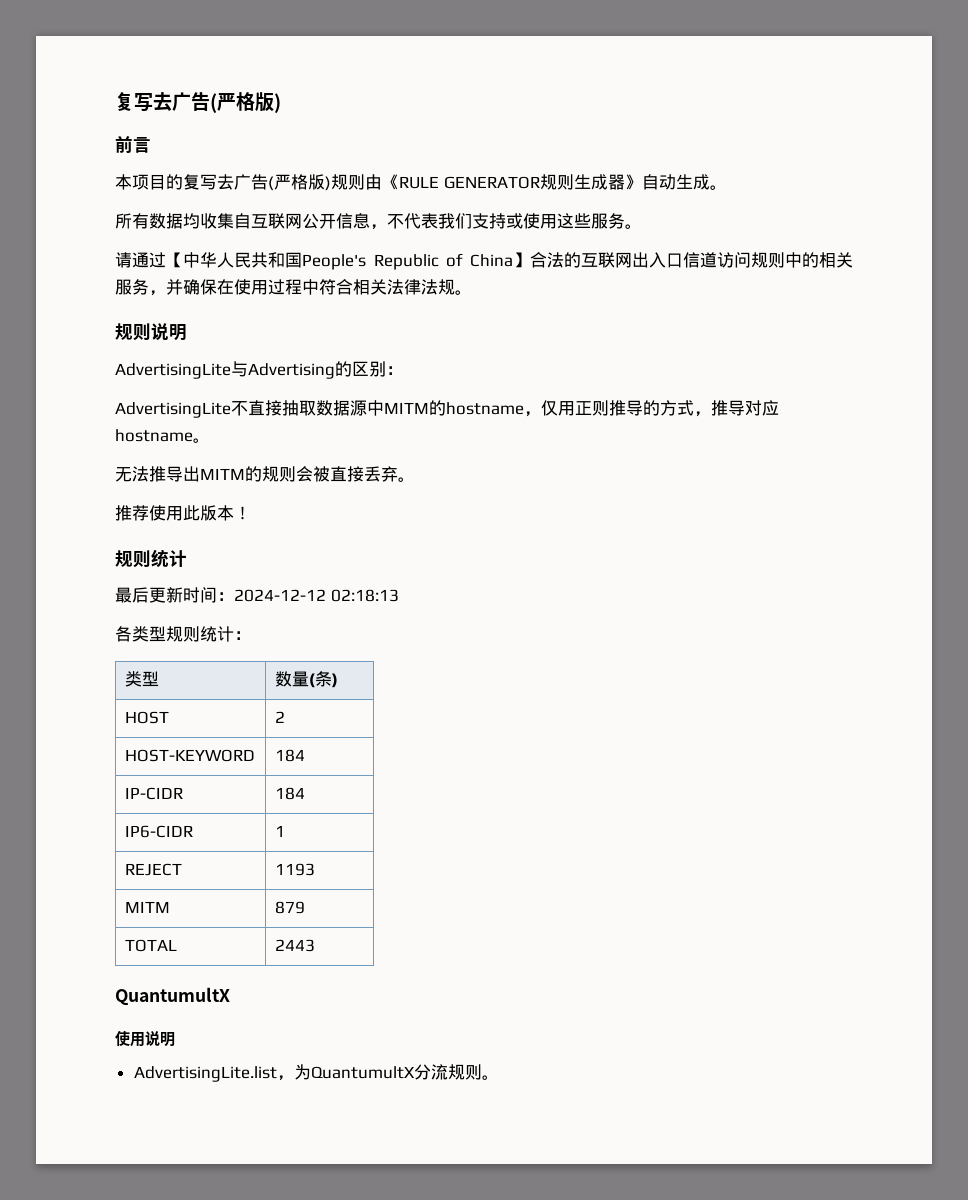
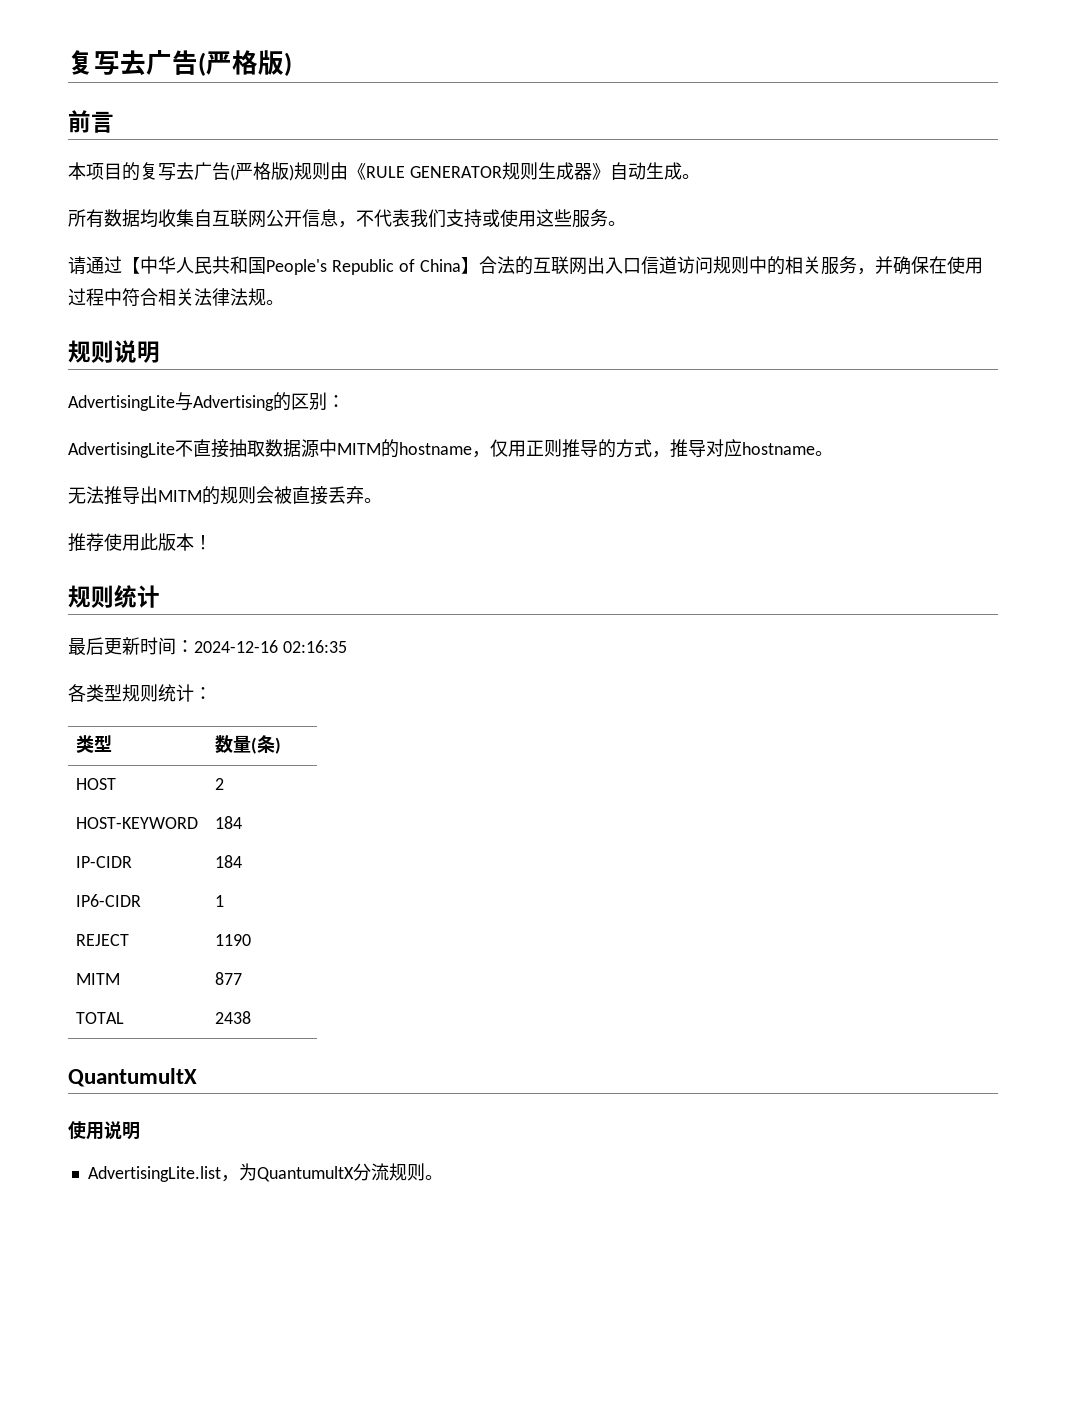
[234,589,399,602] 2024-12-12 02:18:13 -> [194,640,347,653] 2024-12-16 02:16:35
[274,863,315,876] 1193 -> [215,934,252,946] 1190
[274,901,305,914] 879 -> [215,972,243,985] 877
[274,939,315,952] 2443 -> [215,1011,252,1024] 2438

